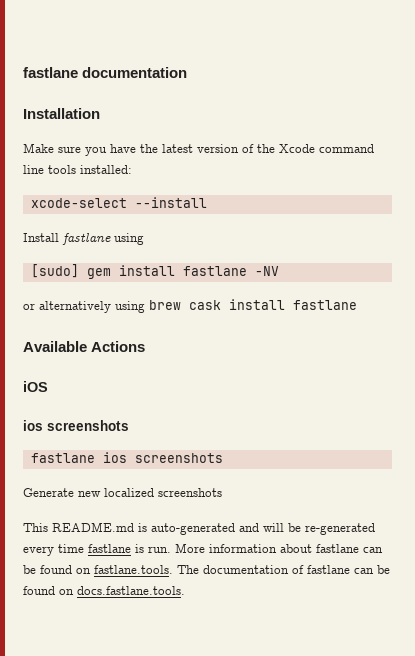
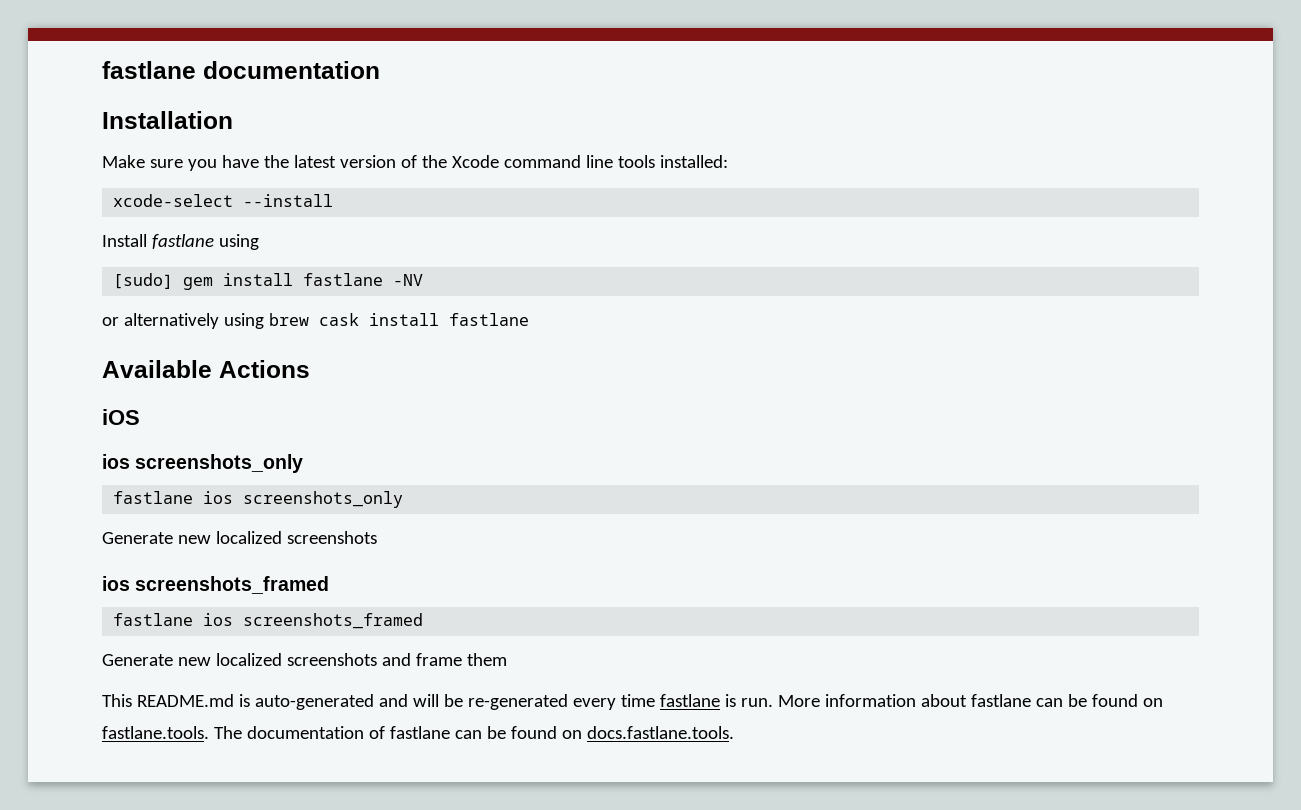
[47,420,129,431] [30,452,223,463] [23,488,222,497] screenshots // fastlane ios screenshots // Generate new localized screenshots -> [135,454,304,473] [113,491,404,508] [102,531,377,544] [102,576,330,594] [113,613,424,629] [102,653,507,666] screenshots_only // fastlane ios screenshots_only // Generate new localized screenshots // ios screenshots_framed // fastlane ios screenshots_framed // Generate new localized screenshots and frame them

